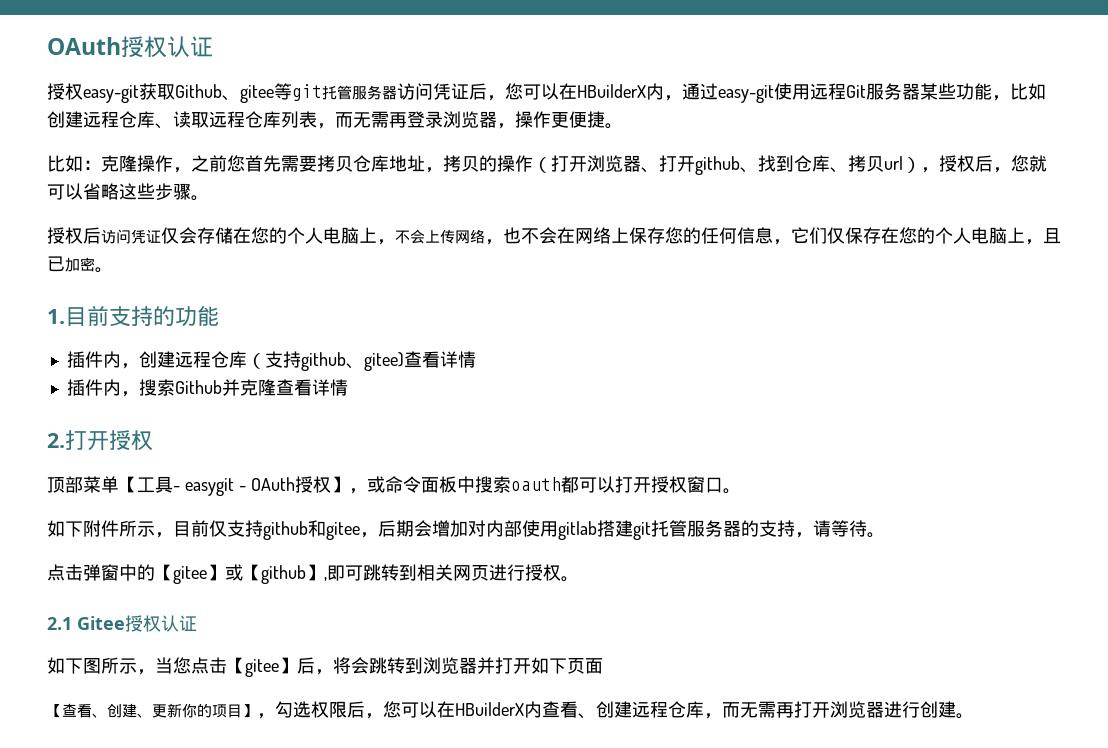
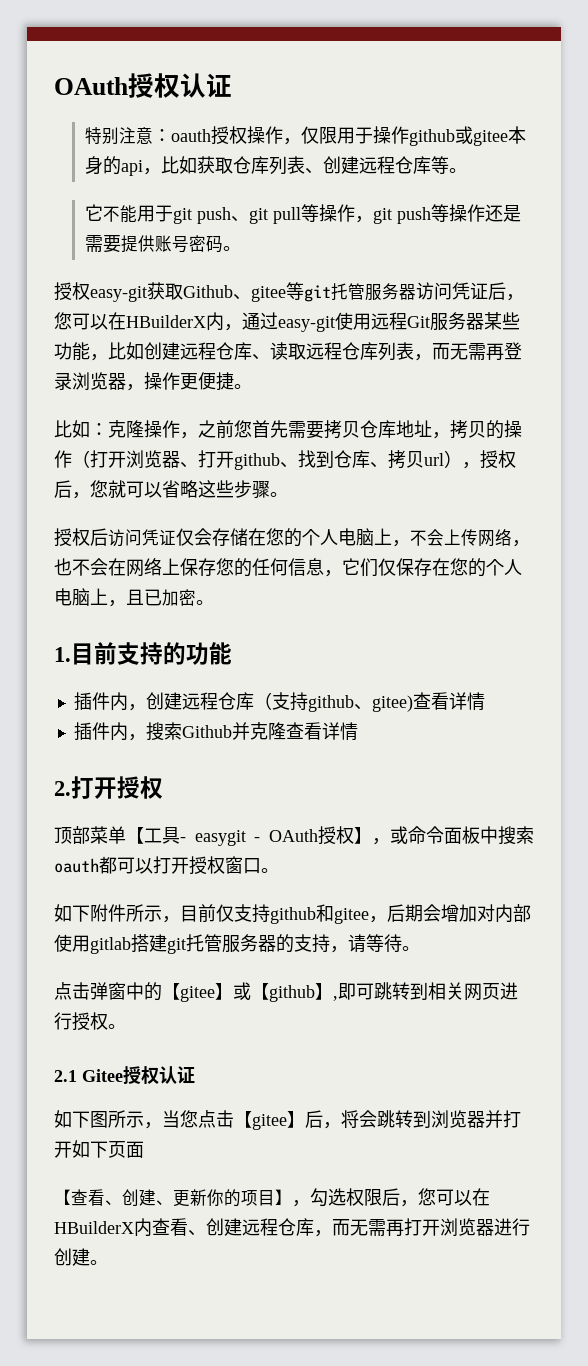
(213, 46) none -> [84,126,526,146] [84,156,467,176] [84,204,521,224] [84,235,241,253] // 特别注意：oauth授权操作，仅限用于操作github或gitee本身的api，比如获取仓库列表、创建远程仓库等。 // 它不能用于git push、git pull等操作，git push等操作还是需要提供账号密码。

